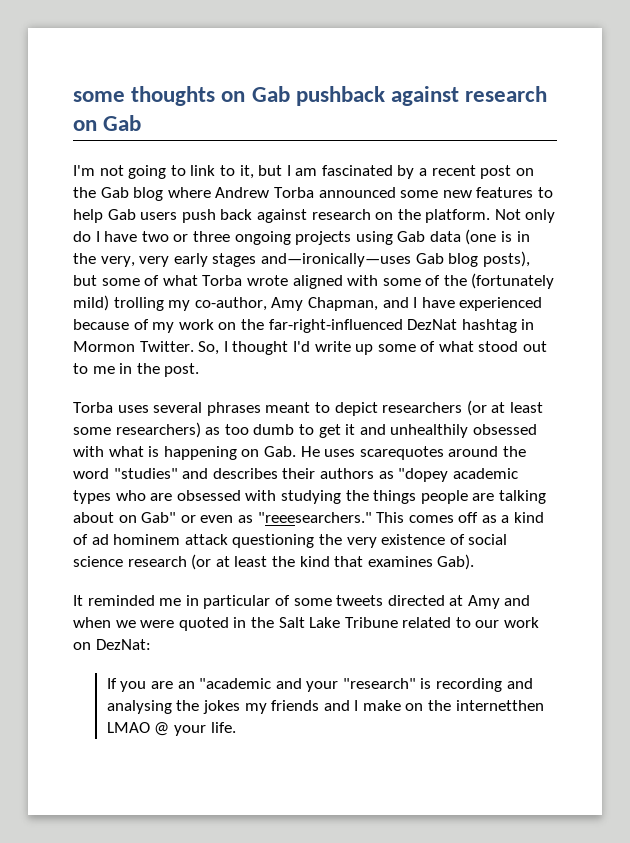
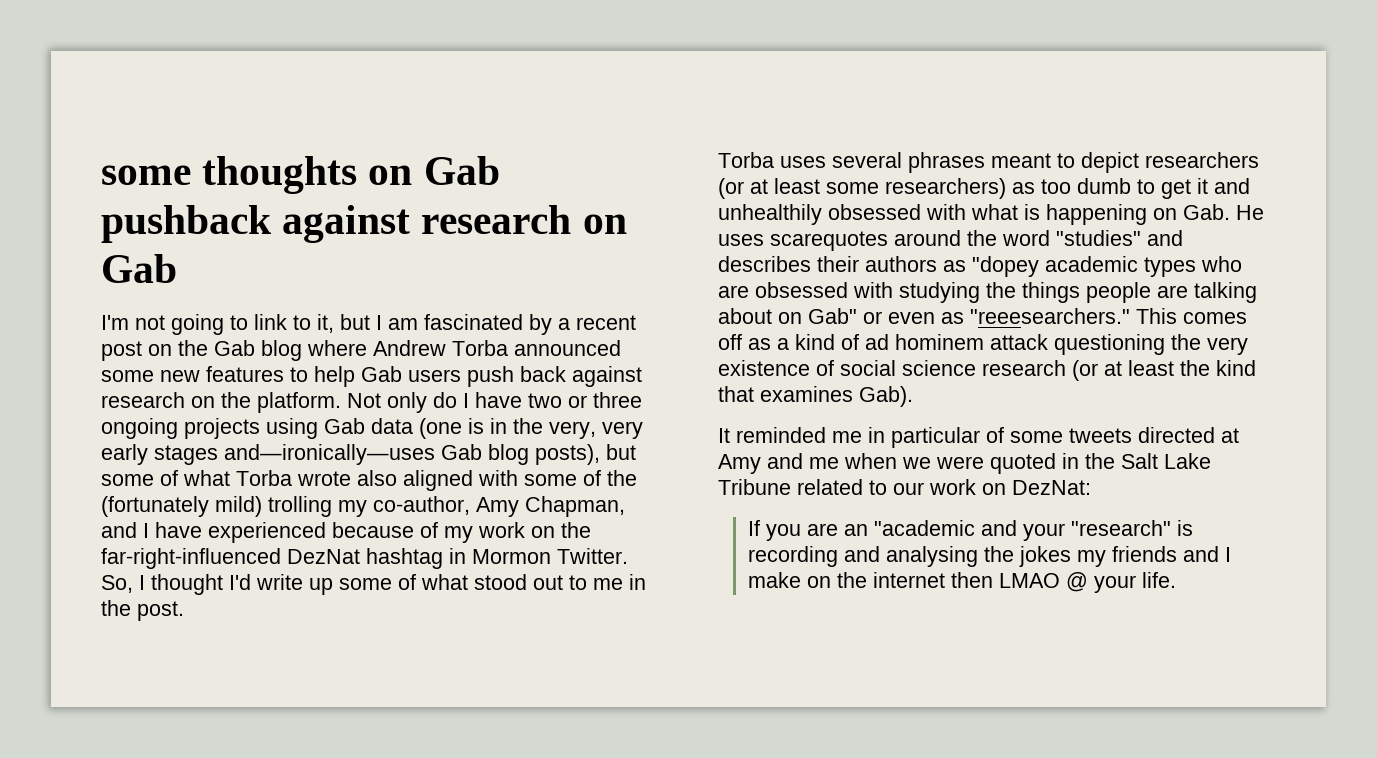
(288, 280) none -> [357,470,397,486] also
(531, 600) none -> [809,457,839,469] me
[455,700,544,711] internetthen -> [872,572,993,588] internet then

